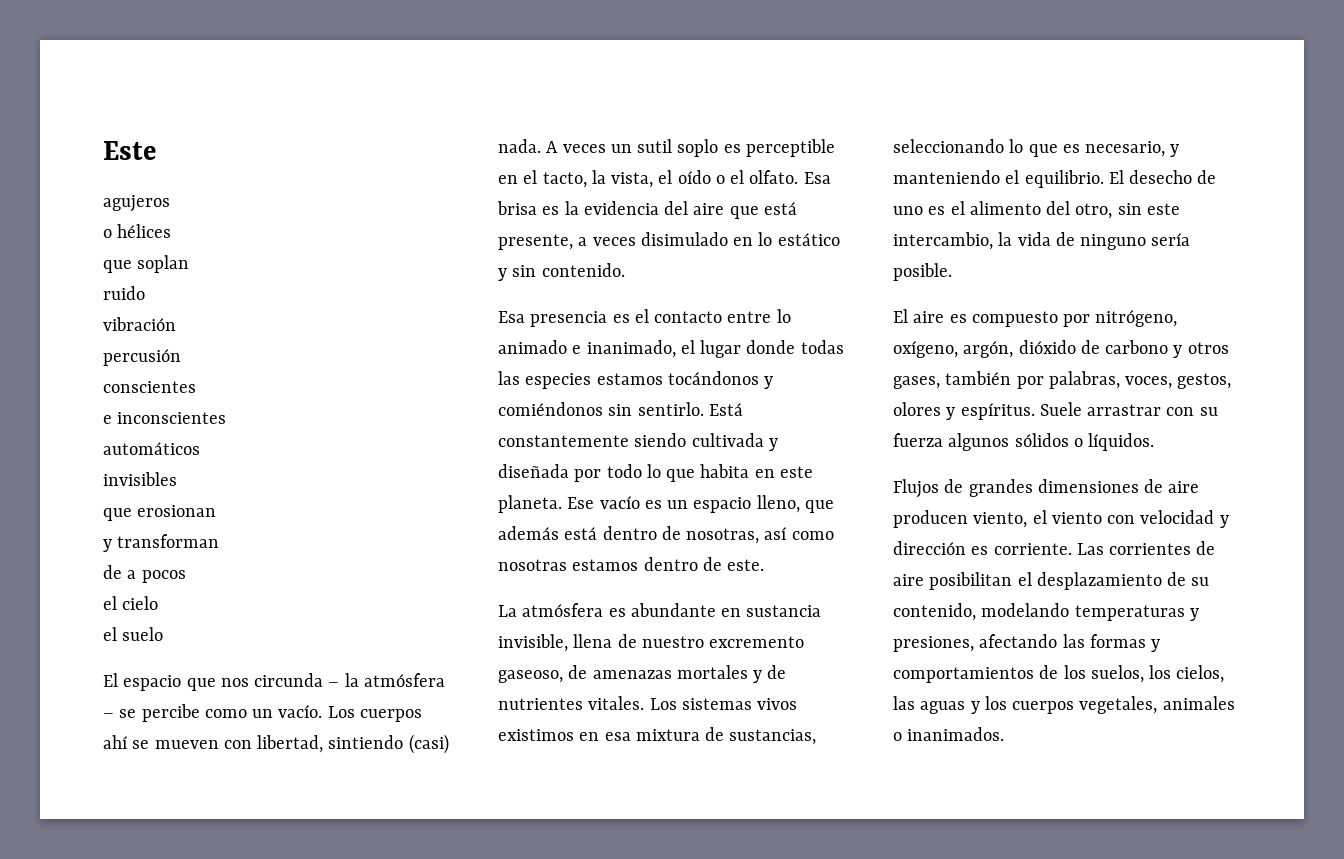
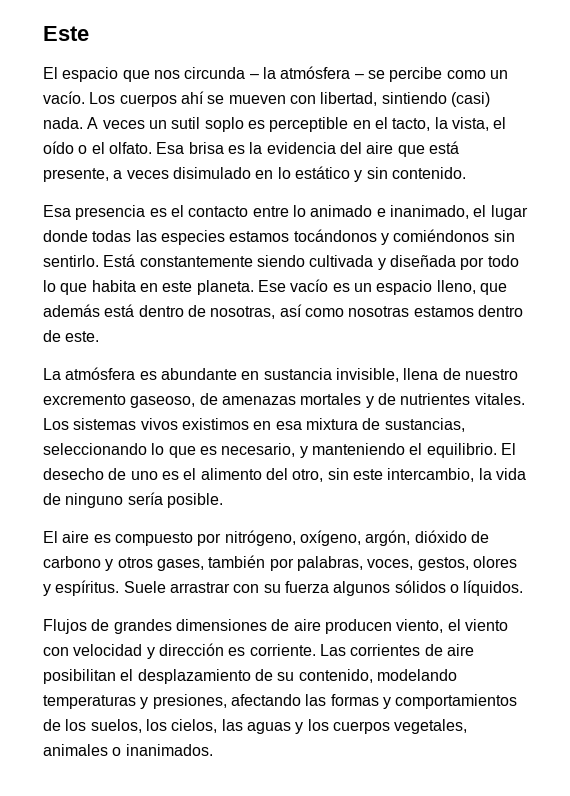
[103,195,170,212] [103,224,172,238] [103,255,190,273] [103,286,145,300] [103,317,176,331] [103,349,181,366] [103,381,196,393] [103,412,227,424] [103,442,200,455] [103,472,177,486] [103,505,217,521] [103,534,220,552] [103,565,186,583] [103,596,159,610] [103,627,164,641] // agujeros // o hélices // que soplan // ruido // vibración // percusión // conscientes // e inconscientes // automáticos // invisibles // que erosionan // y transforman // de a pocos // el cielo // el suelo -> (89, 33) none

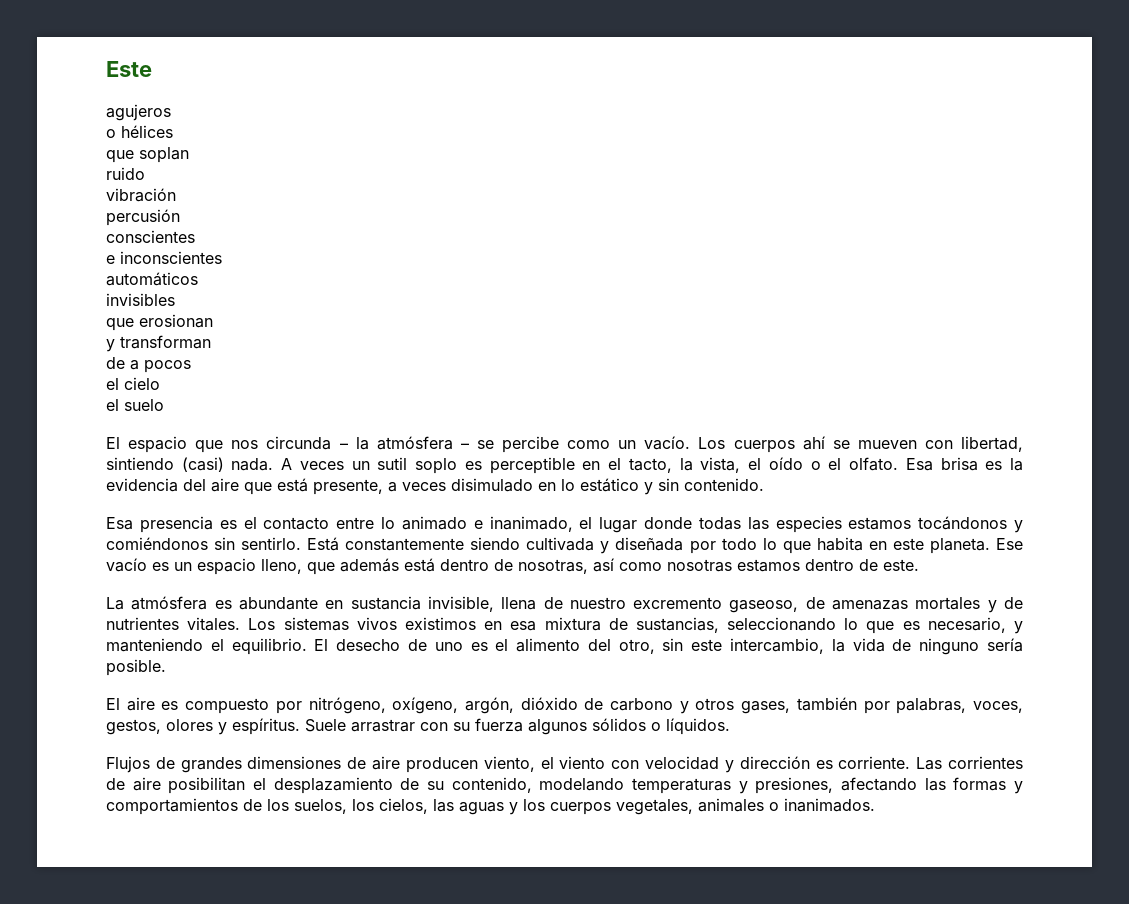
(89, 33) none -> [106,104,171,121] [106,125,173,138] [106,147,189,163] [106,167,145,180] [106,188,176,202] [106,209,180,226] [106,230,195,243] [106,251,222,264] [106,272,198,286] [106,293,175,306] [106,314,213,331] [106,335,211,352] [106,357,191,373] [106,377,160,390] [106,399,164,411] // agujeros // o hélices // que soplan // ruido // vibración // percusión // conscientes // e inconscientes // automáticos // invisibles // que erosionan // y transforman // de a pocos // el cielo // el suelo

